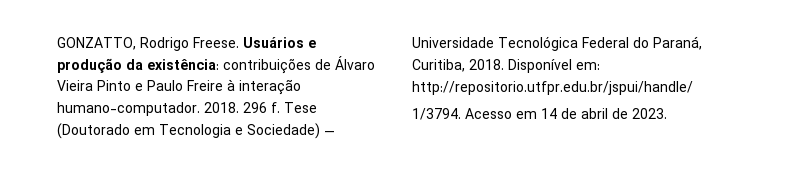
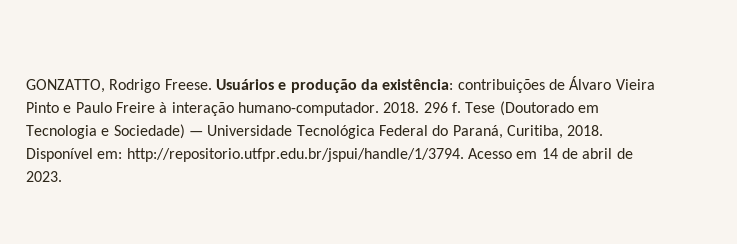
[412,81,693,95] [412,108,461,120] http://repositorio.utfpr.edu.br/jspui/handle/ // 1/3794. -> [126,148,464,162] http://repositorio.utfpr.edu.br/jspui/handle/1/3794.

